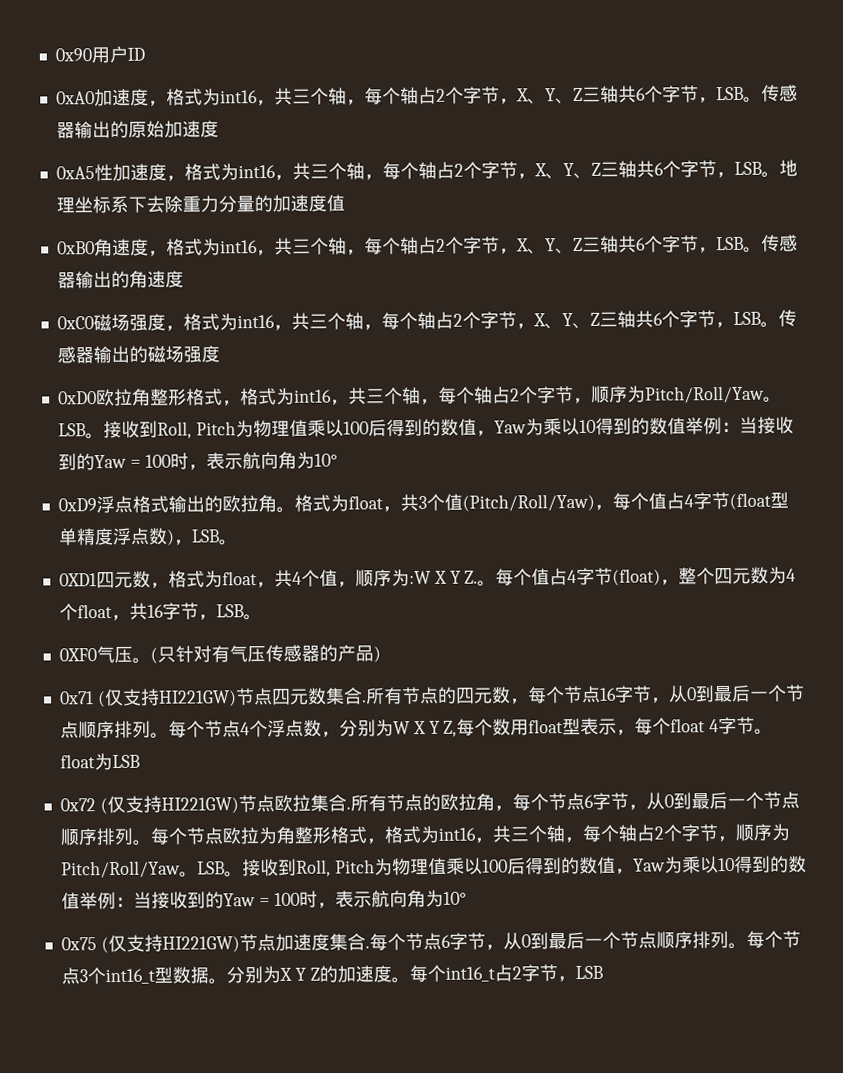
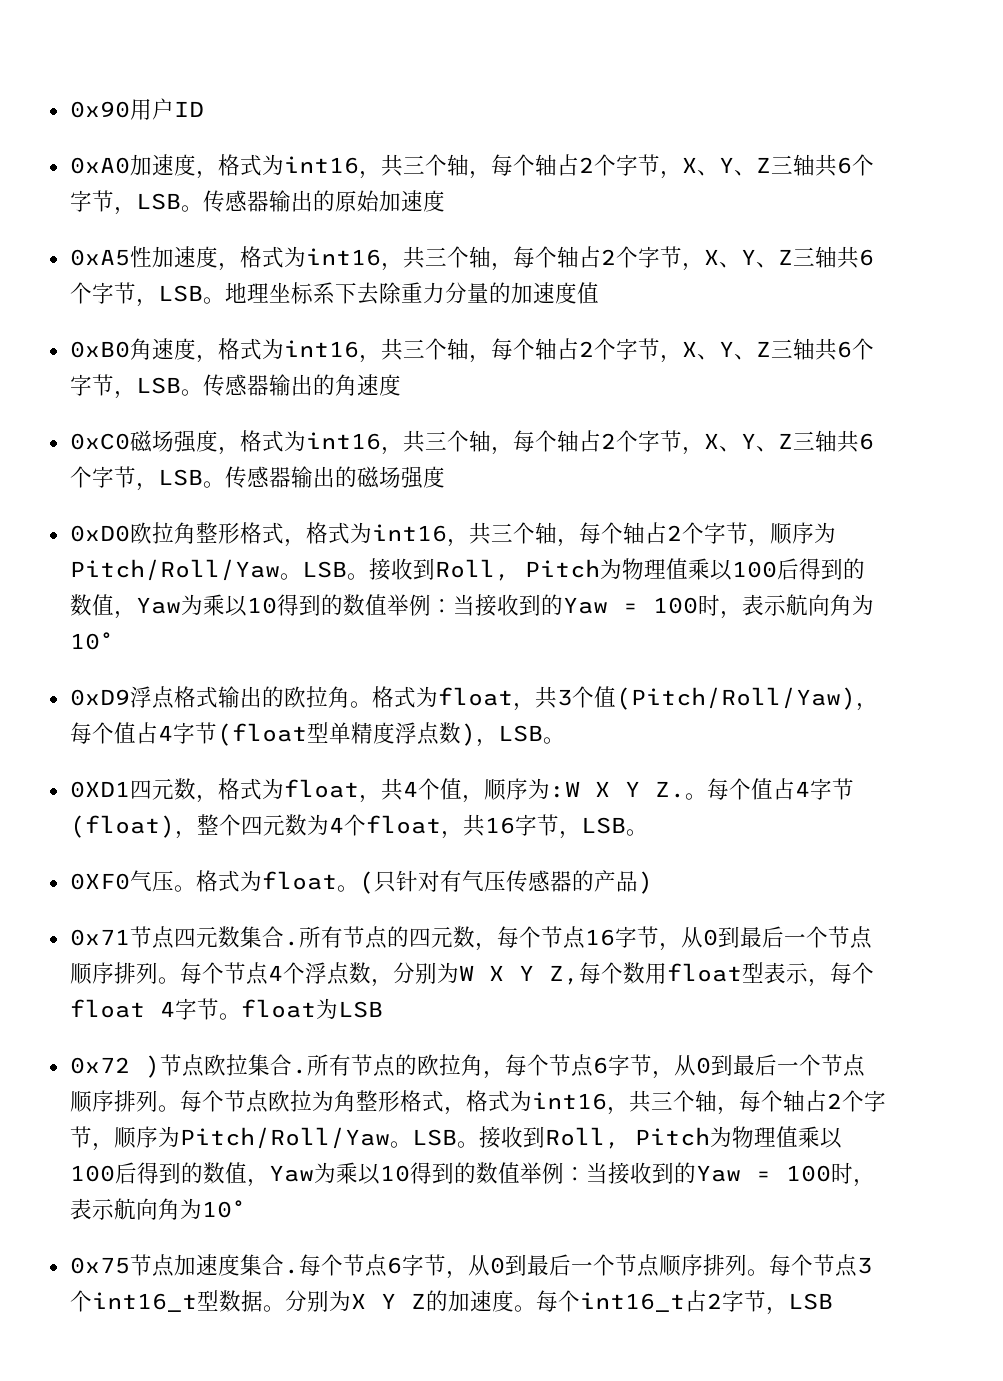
(151, 660) none -> [195,870,359,892] 格式为float。
[96,688,237,708] (仅支持HI221GW) -> (130, 937) none
[99,795,239,815] (仅支持HI221GW) -> [144,1055,160,1078] )
[100,934,240,954] (仅支持HI221GW) -> (130, 1265) none

